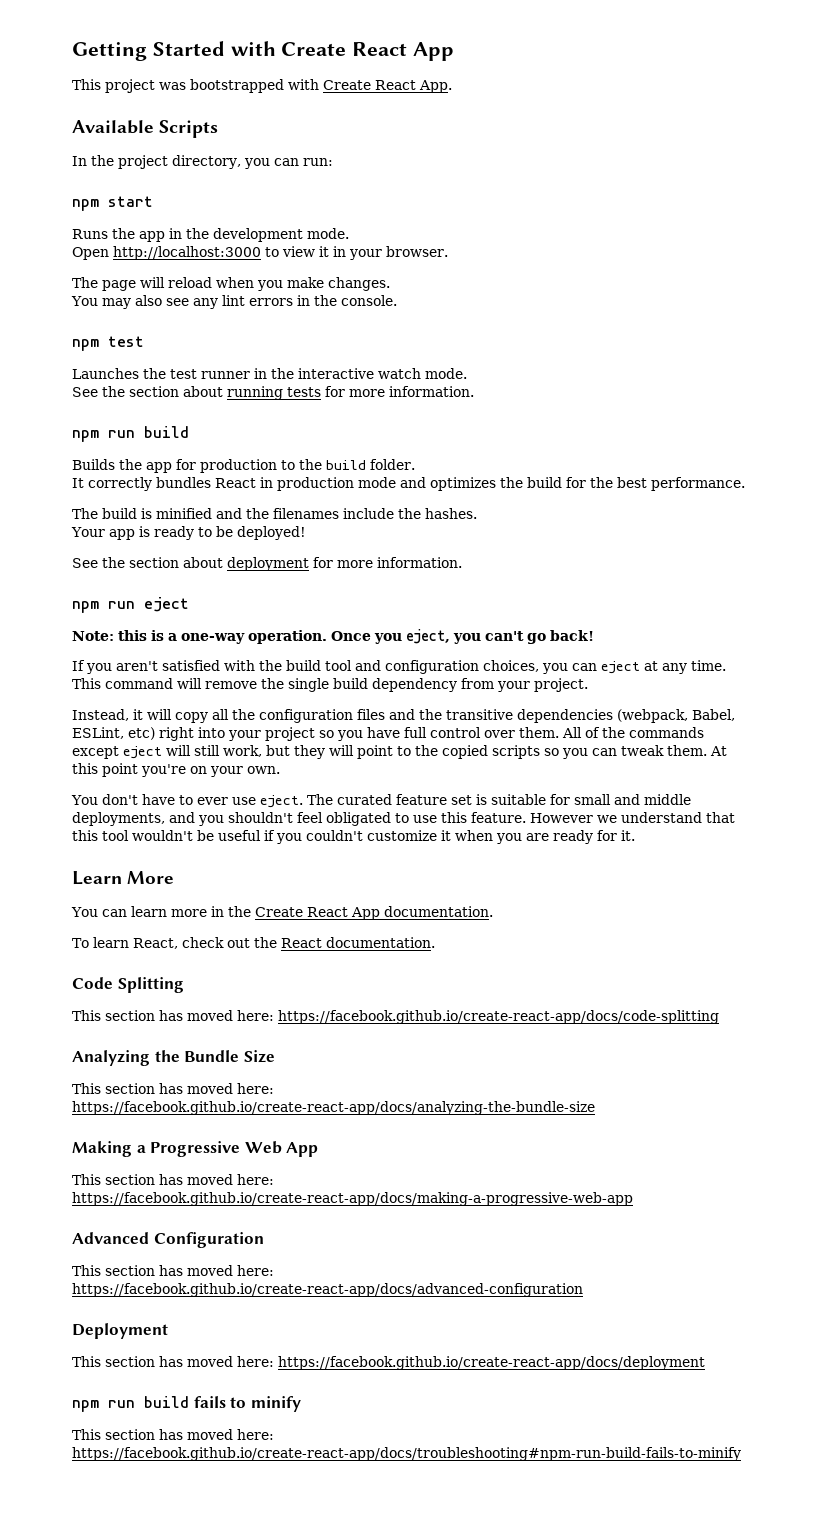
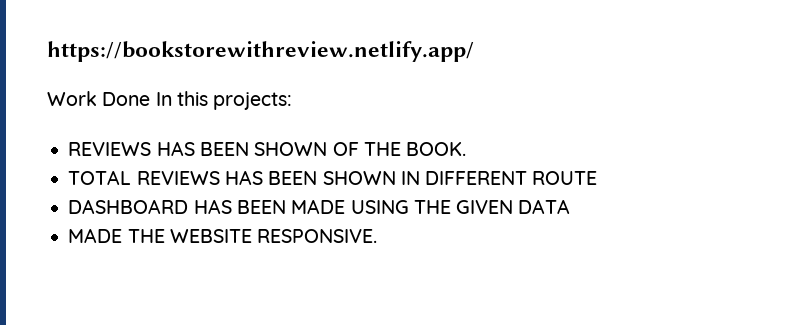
[72,41,455,61] [72,79,452,93] [72,120,219,138] [72,155,333,169] [72,196,153,211] [72,228,349,242] [72,246,448,260] [72,277,390,291] [71,295,397,309] [72,336,144,351] [72,368,467,379] [72,386,474,400] [72,426,189,442] [72,459,415,473] [72,477,745,491] [72,508,477,519] [71,526,306,540] [72,557,462,571] [72,597,189,613] [72,629,594,644] [72,660,726,674] [72,678,588,692] [72,709,735,723] [72,727,704,741] [72,745,727,759] [72,763,280,777] [71,794,691,808] [72,812,735,826] [72,830,635,844] [72,871,175,885] [71,906,493,920] [72,937,435,949] [72,977,184,993] [72,1010,719,1024] [72,1050,275,1066] [72,1083,274,1094] [72,1101,595,1115] [72,1141,319,1157] [72,1174,274,1185] [72,1192,633,1206] [72,1232,264,1248] [72,1265,274,1276] [72,1283,583,1297] [72,1323,168,1339] [72,1356,705,1370] [72,1396,301,1412] [72,1429,274,1440] [72,1447,741,1461] Getting Started with Create React App // This project was bootstrapped with Create React App. // Available Scripts // In the project directory, you can run: // npm start // Runs the app in the development mode. // Open http://localhost:3000 to view it in your browser. // The page will reload when you make changes. // You may also see any lint errors in the console. // npm test // Launches the test runner in the interactive watch mode. // See the section about running tests for more information. // npm run build // Builds the app for production to the build folder. // It correctly bundles React in production mode and optimizes the build for the best performance. // The build is minified and the filenames include the hashes. // Your app is ready to be deployed! // See the section about deployment for more information. // npm run eject // Note: this is a one-way operation. Once you eject, you can't go back! // If you aren't satisfied with the build tool and configuration choices, you can eject at any time. This command will remove the single build dependency from your project. // Instead, it will copy all the configuration files and the transitive dependencies (webpack, Babel, ESLint, etc) right into your project so you have full control over them. All of the commands except eject will still work, but they will point to the copied scripts so you can tweak them. At this point you're on your own. // You don't have to ever use eject. The curated feature set is suitable for small and middle deployments, and you shouldn't feel obligated to use this feature. However we understand that this tool wouldn't be useful if you couldn't customize it when you are ready for it. // Learn More // You can learn more in the Create React App documentation. // To learn React, check out the React documentation. // Code Splitting // This section has moved here: https://facebook.github.io/create-react-app/docs/code-splitting // Analyzing the Bundle Size // This section has moved here: https://facebook.github.io/create-react-app/docs/analyzing-the-bundle-size // Making a Progressive Web App // This section has moved here: https://facebook.github.io/create-react-app/docs/making-a-progressive-web-app // Advanced Configuration // This section has moved here: https://facebook.github.io/create-react-app/docs/advanced-configuration // Deployment // This section has moved here: https://facebook.github.io/create-react-app/docs/deployment // npm run build fails to minify // This section has moved here: https://facebook.github.io/create-react-app/docs/troubleshooting#npm-run-build-fails-to-minify -> [47,41,474,62] [47,91,293,110] [68,141,467,156] [68,170,598,185] [68,199,571,214] [68,228,378,243] https://bookstorewithreview.netlify.app/ // Work Done In this projects: // REVIEWS HAS BEEN SHOWN OF THE BOOK. // TOTAL REVIEWS HAS BEEN SHOWN IN DIFFERENT ROUTE // DASHBOARD HAS BEEN MADE USING THE GIVEN DATA // MADE THE WEBSITE RESPONSIVE.

